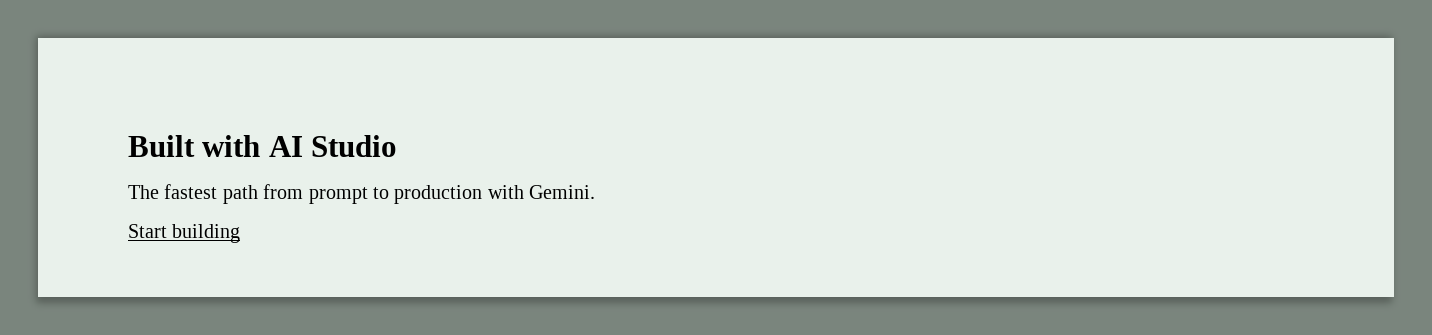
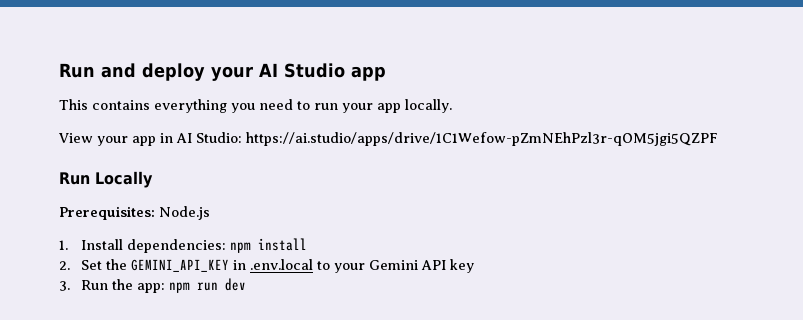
[128,135,398,157] [128,184,596,204] [128,224,241,243] Built with AI Studio // The fastest path from prompt to production with Gemini. // Start building -> [59,63,386,81] [59,99,452,113] [58,132,718,146] [59,171,153,188] [59,206,210,220] [59,238,307,253] [59,259,474,273] [59,278,246,293] Run and deploy your AI Studio app // This contains everything you need to run your app locally. // View your app in AI Studio: https://ai.studio/apps/drive/1C1Wefow-pZmNEhPzl3r-qOM5jgi5QZPF // Run Locally // Prerequisites: Node.js // 1. Install dependencies: npm install // 2. Set the GEMINI_API_KEY in .env.local to your Gemini API key // 3. Run the app: npm run dev

